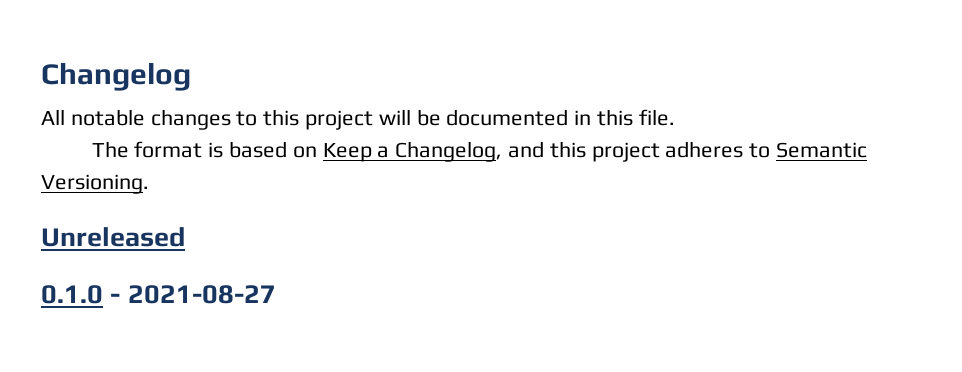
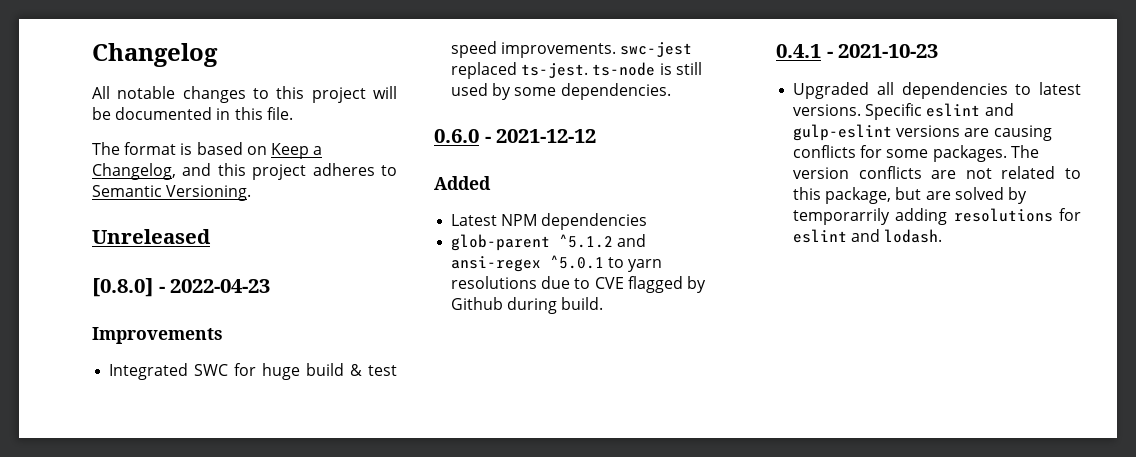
[41,285,276,304] 0.1.0 - 2021-08-27 -> [92,278,271,297] [92,327,223,344] [109,363,397,380] [451,41,693,58] [451,62,702,79] [451,83,671,100] [434,129,597,143] [434,176,491,190] [451,213,648,230] [451,234,647,251] [451,255,663,272] [451,276,706,293] [451,297,604,314] [776,44,939,58] [793,82,1081,99] [793,103,1014,120] [793,124,1052,141] [793,145,1039,162] [793,166,1081,179] [793,187,1027,204] [793,208,1081,225] [793,229,943,243] [0.8.0] - 2022-04-23 // Improvements // Integrated SWC for huge build & test speed improvements. swc-jest replaced ts-jest. ts-node is still used by some dependencies. // 0.6.0 - 2021-12-12 // Added // Latest NPM dependencies // glob-parent ^5.1.2 and ansi-regex ^5.0.1 to yarn resolutions due to CVE flagged by Github during build. // 0.4.1 - 2021-10-23 // Upgraded all dependencies to latest versions. Specific eslint and gulp-eslint versions are causing conflicts for some packages. The version conflicts are not related to this package, but are solved by temporarrily adding resolutions for eslint and lodash.

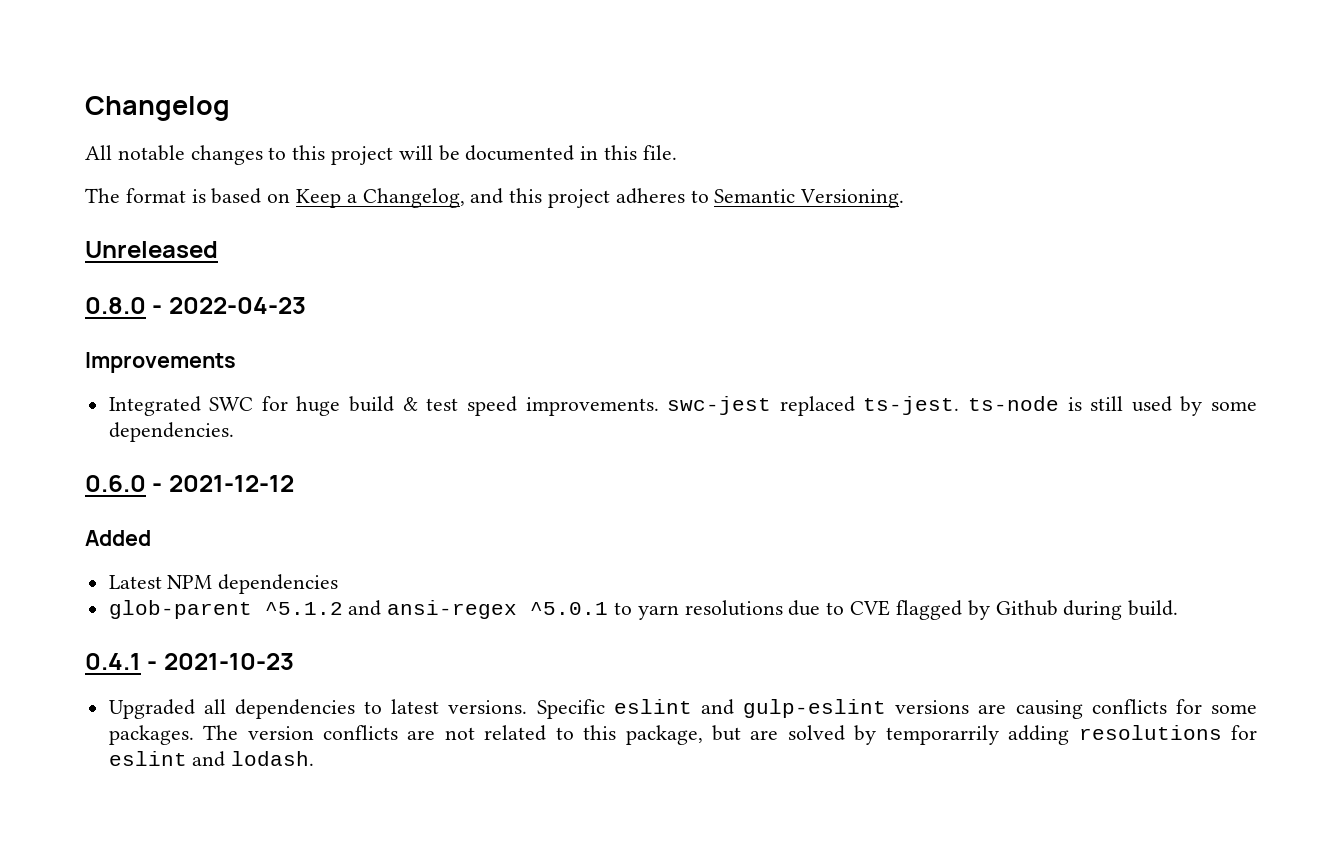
[92,278,153,297] [0.8.0] -> [85,297,146,314] 0.8.0

